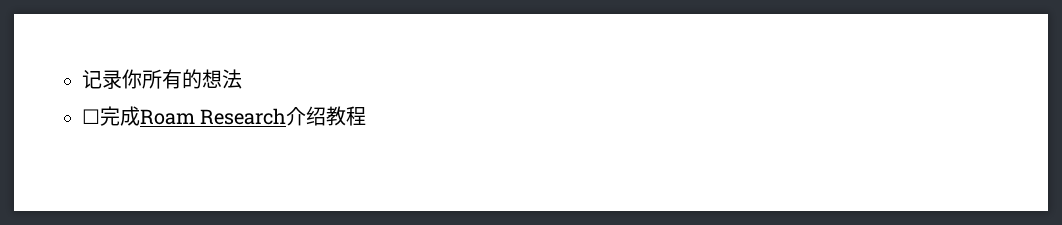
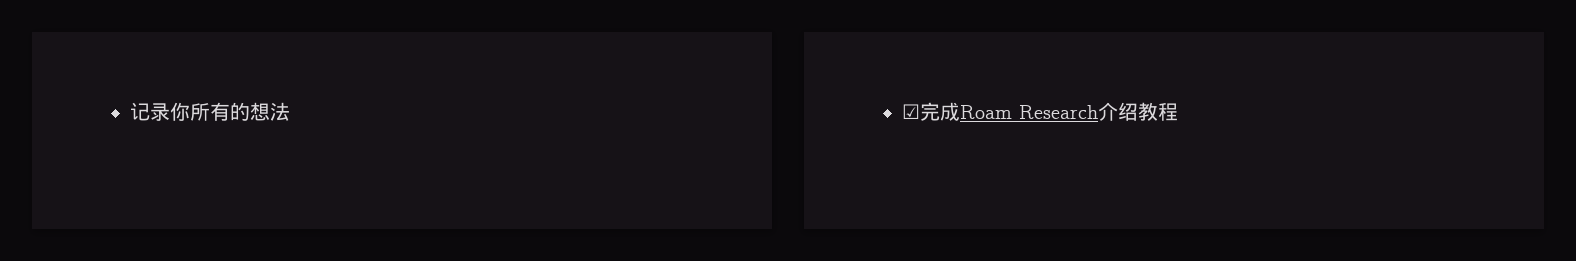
[82,109,100,124] ☐ -> [902,104,920,119] ☑

